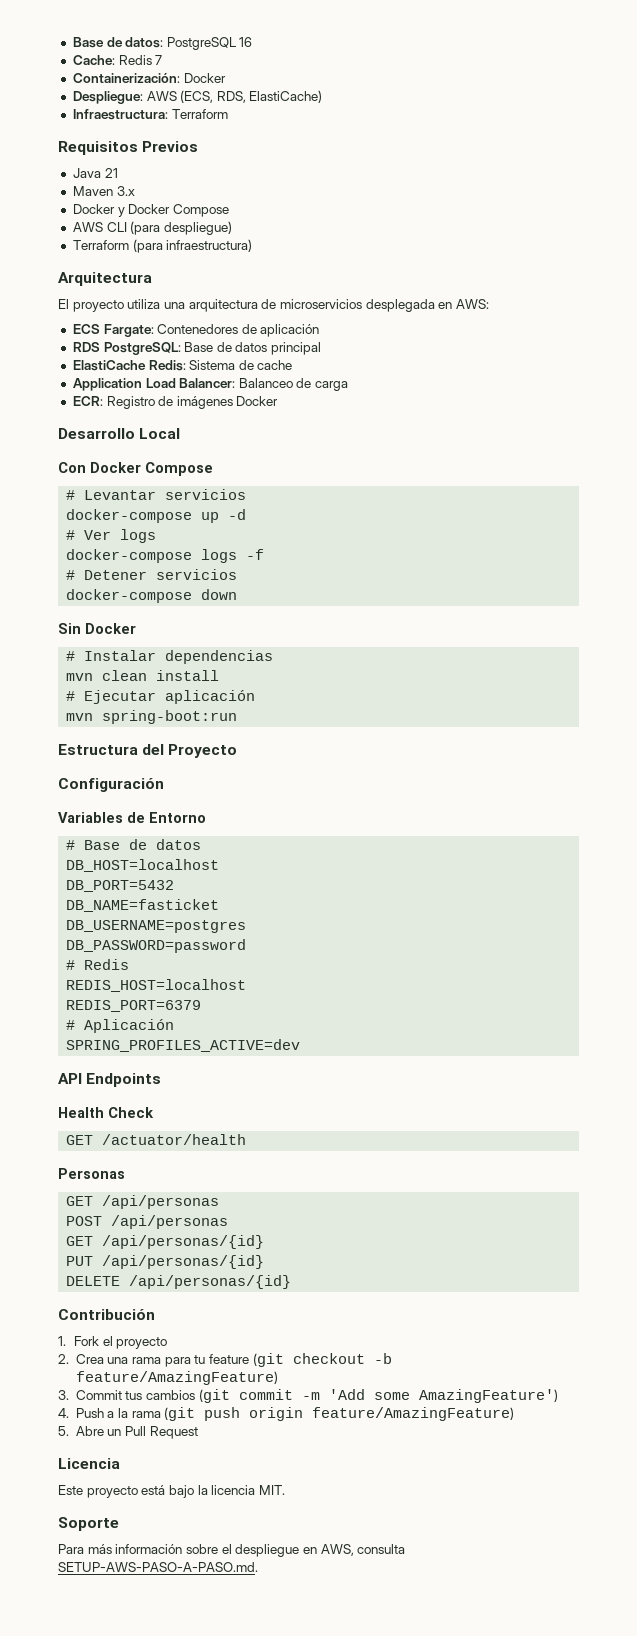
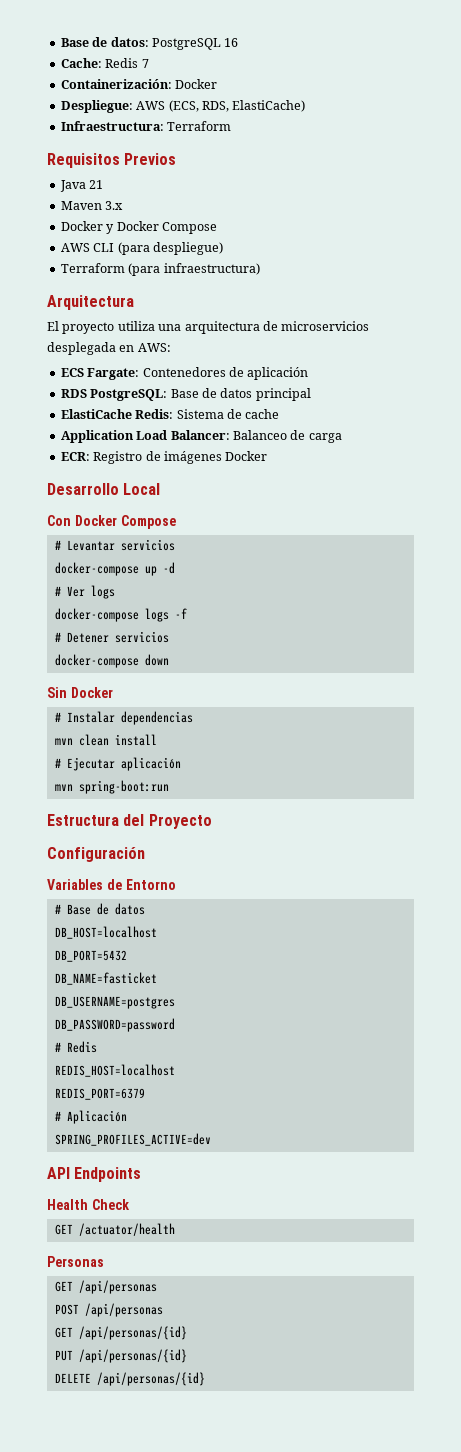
[58,1309,155,1320] [58,1336,168,1349] [58,1353,392,1367] [75,1371,278,1385] [58,1389,558,1403] [58,1407,515,1421] [58,1426,198,1439] [58,1458,120,1469] [58,1485,285,1498] [58,1517,119,1531] [58,1544,406,1557] [58,1562,258,1572] // Contribución // 1. Fork el proyecto // 2. Crea una rama para tu feature (git checkout -b feature/AmazingFeature) // 3. Commit tus cambios (git commit -m 'Add some AmazingFeature') // 4. Push a la rama (git push origin feature/AmazingFeature) // 5. Abre un Pull Request // Licencia // Este proyecto está bajo la licencia MIT. // Soporte // Para más información sobre el despliegue en AWS, consulta SETUP-AWS-PASO-A-PASO.md. -> (205, 1379) none

